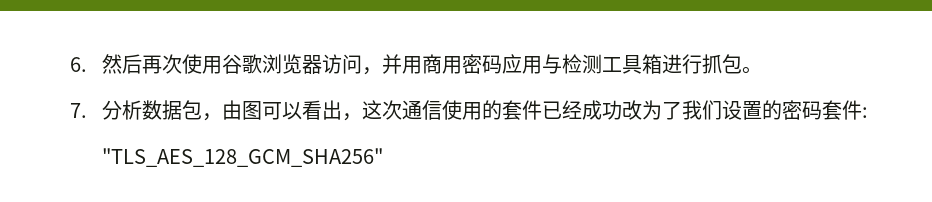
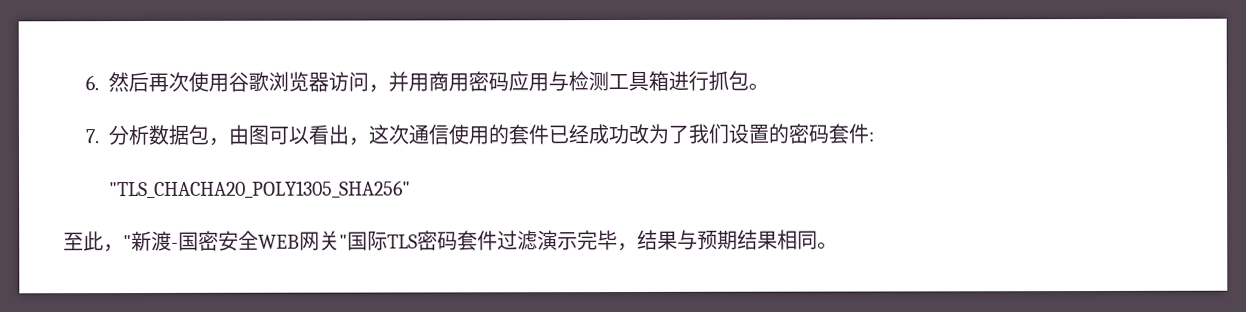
[102,148,384,167] "TLS_AES_128_GCM_SHA256" -> [109,180,412,199] [63,229,838,253] "TLS_CHACHA20_POLY1305_SHA256" // 至此，"新渡-国密安全WEB网关"国际TLS密码套件过滤演示完毕，结果与预期结果相同。

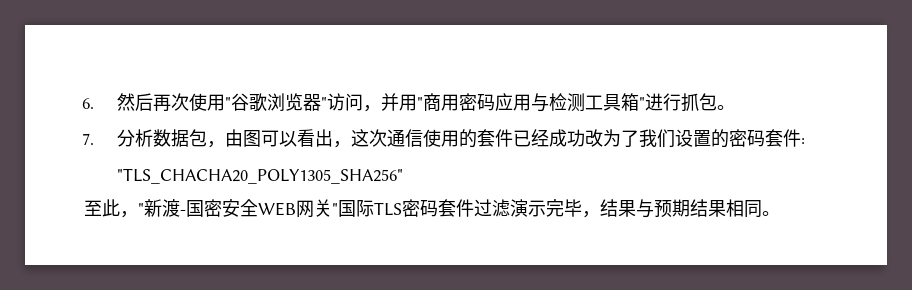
(230, 82) none -> [224,97,231,109] "
(330, 82) none -> [320,97,327,109] "
(430, 82) none -> [416,97,423,109] "
(670, 80) none -> [638,97,645,109] "

